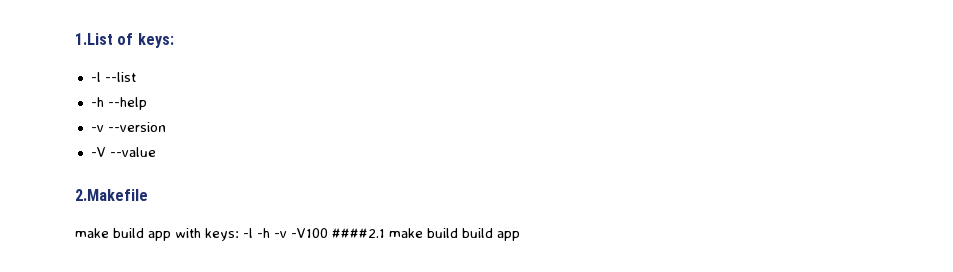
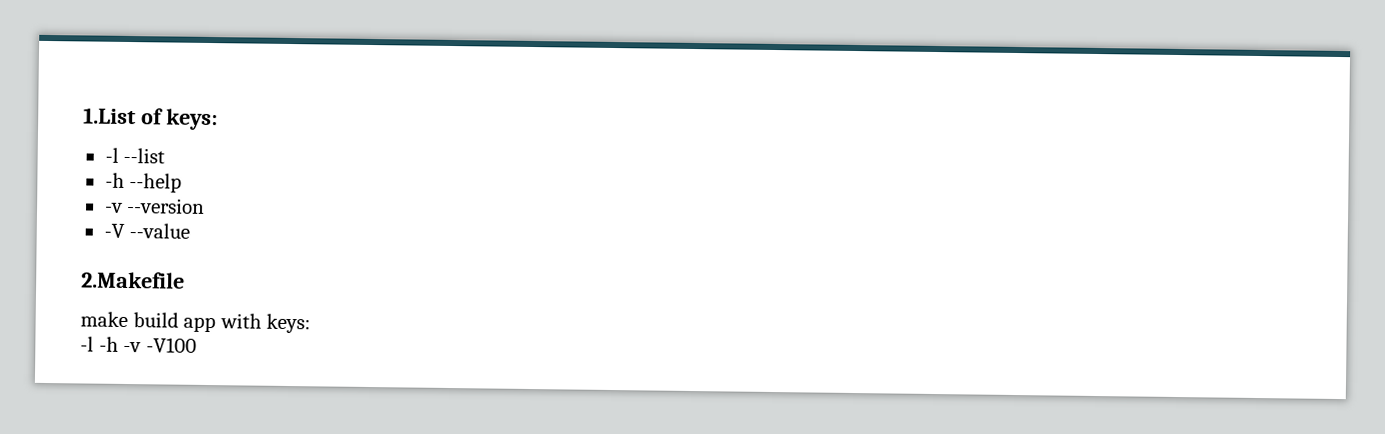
(239, 234) none -> (312, 323) //
[332,228,520,241] ####2.1 make build build app -> (197, 345) none

